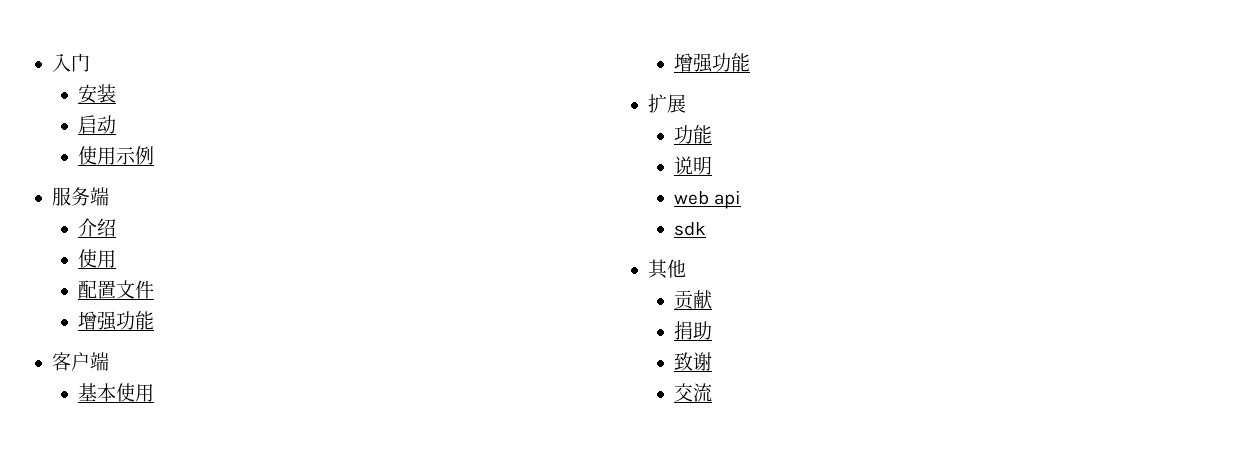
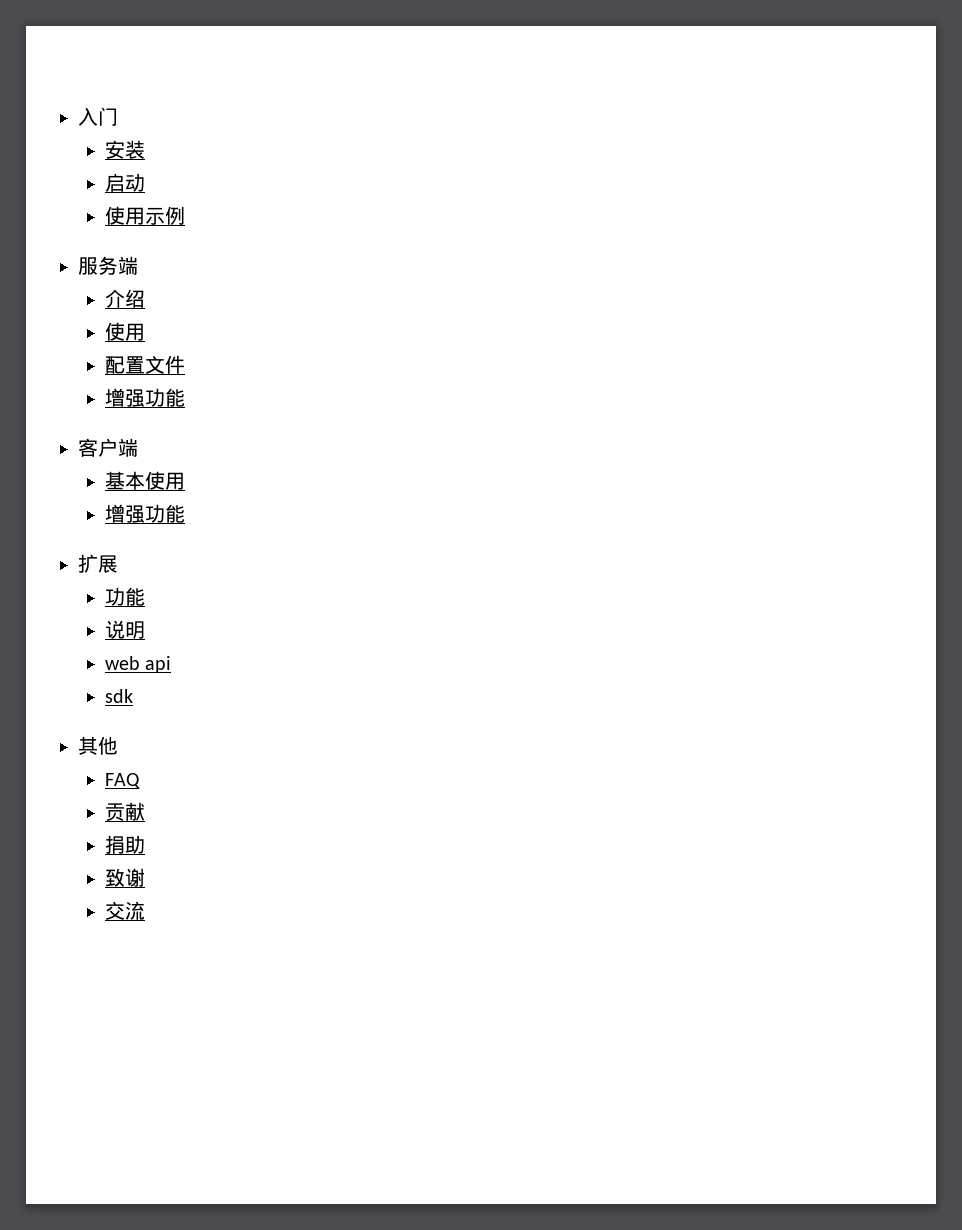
(686, 268) none -> [104,773,140,789] // FAQ

